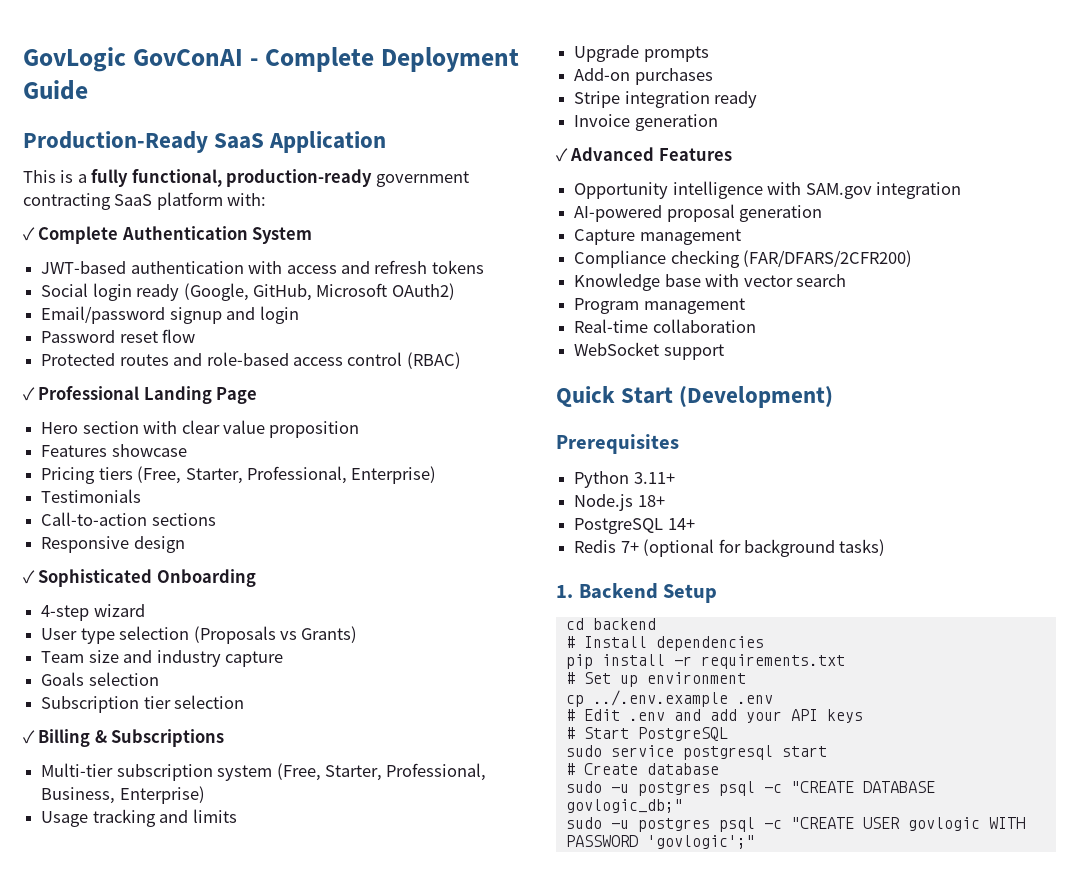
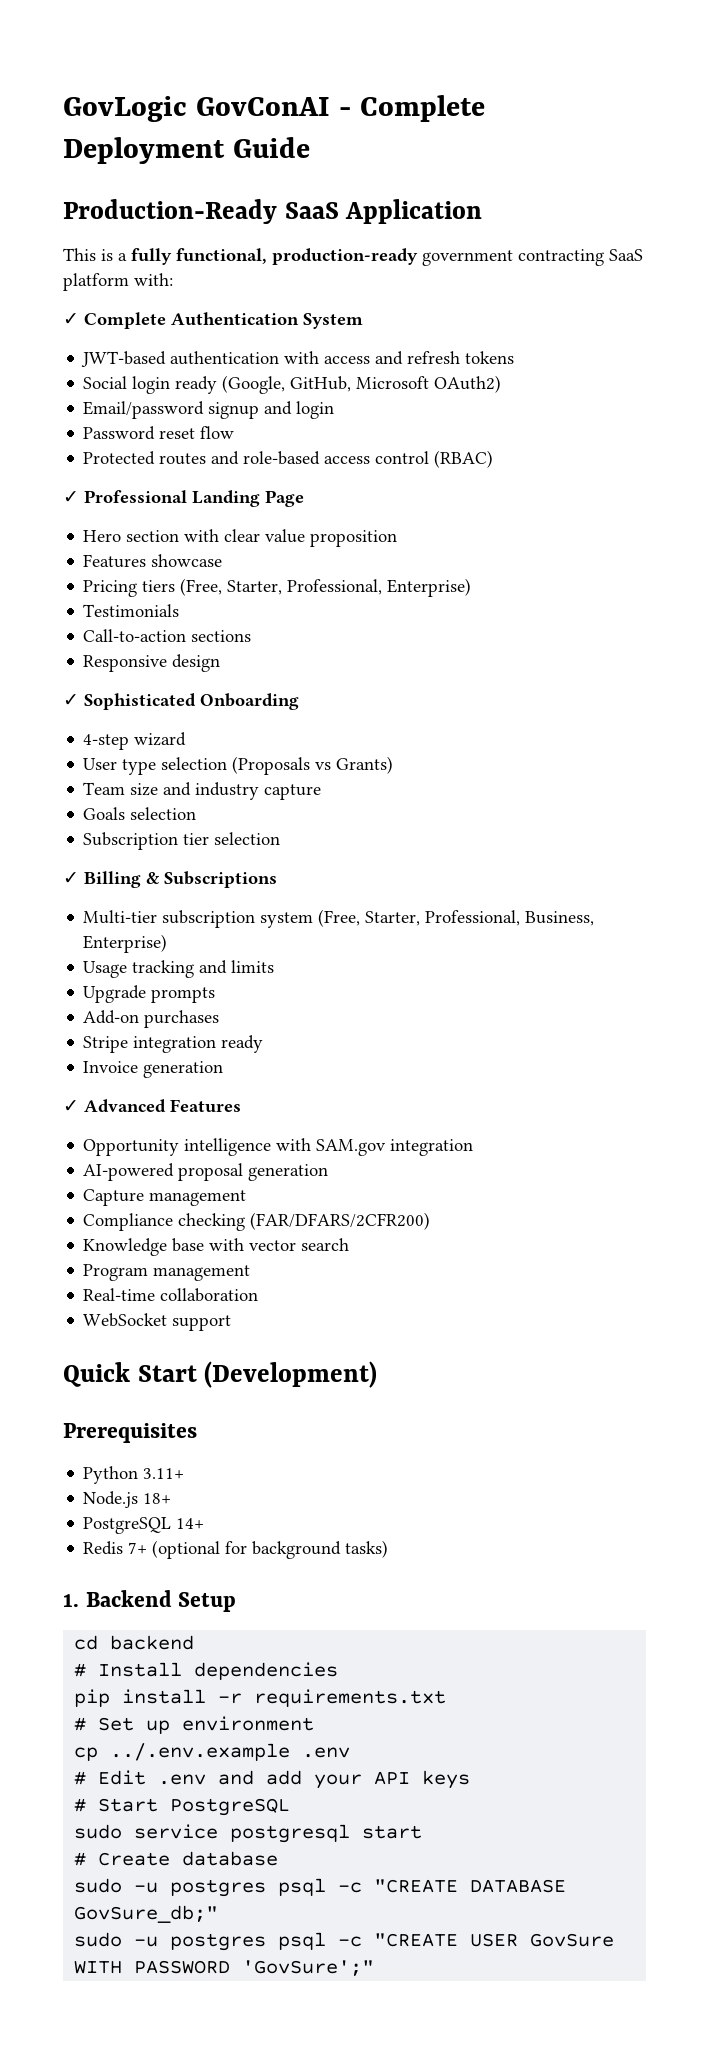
[565,799,683,813] govlogic_db;" -> [74,1905,219,1923] GovSure_db;"
[907,817,980,831] govlogic -> [530,1933,615,1947] GovSure
[646,835,755,849] 'govlogic';" -> [242,1960,375,1976] 'GovSure';"

